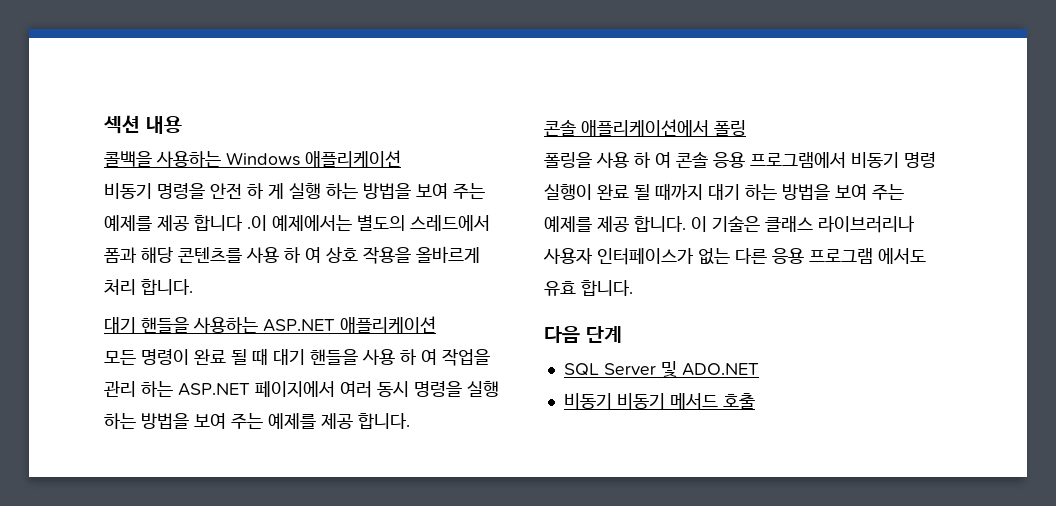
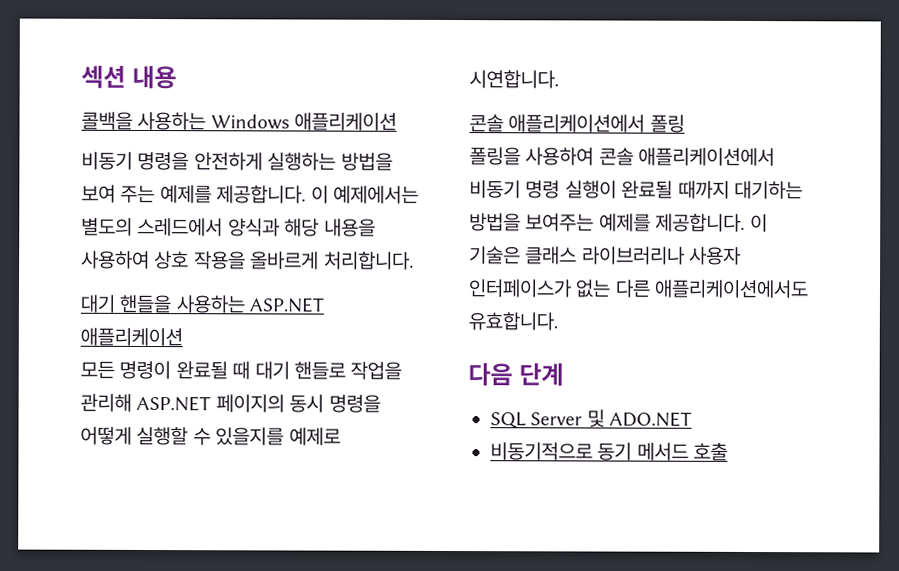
[210,183,485,199] [104,215,490,231] [104,247,321,263] 안전 하 게 실행 하는 방법을 보여 주는 예제를 제공 합니다 .이 예제에서는 별도의 스레드에서 폼과 해당 콘텐츠를 사용 하 여 -> [193,152,393,171] [81,184,419,204] [81,217,376,237] [81,250,150,270] 안전하게 실행하는 방법을 보여 주는 예제를 제공합니다. 이 예제에서는 별도의 스레드에서 양식과 해당 내용을 사용하여
[104,279,193,295] 처리 합니다. -> [323,251,414,270] 처리합니다.
[194,348,490,366] [104,381,499,398] [104,413,410,429] [544,119,746,136] [544,152,936,168] [544,183,904,200] [544,216,686,232] 완료 될 때 대기 핸들을 사용 하 여 작업을 관리 하는 ASP.NET 페이지에서 여러 동시 명령을 실행 하는 방법을 보여 주는 예제를 제공 합니다. // 콘솔 애플리케이션에서 폴링 // 폴링을 사용 하 여 콘솔 응용 프로그램에서 비동기 명령 실행이 완료 될 때까지 대기 하는 방법을 보여 주는 예제를 제공 합니다. -> [175,361,403,380] [80,393,381,413] [80,426,341,446] [469,70,559,89] [469,114,685,133] [469,147,776,167] [469,180,803,200] [469,213,746,232] 완료될 때 대기 핸들로 작업을 관리해 ASP.NET 페이지의 동시 명령을 어떻게 실행할 수 있을지를 예제로 시연합니다. // 콘솔 애플리케이션에서 폴링 // 폴링을 사용하여 콘솔 애플리케이션에서 비동기 명령 실행이 완료될 때까지 대기하는 방법을 보여주는 예제를 제공합니다.
[772,248,926,264] [544,280,633,296] 응용 프로그램 에서도 유효 합니다. -> [654,279,810,299] [468,312,558,331] 애플리케이션에서도 유효합니다.
[563,393,665,409] 비동기 비동기 -> [490,442,633,461] 비동기적으로 동기

